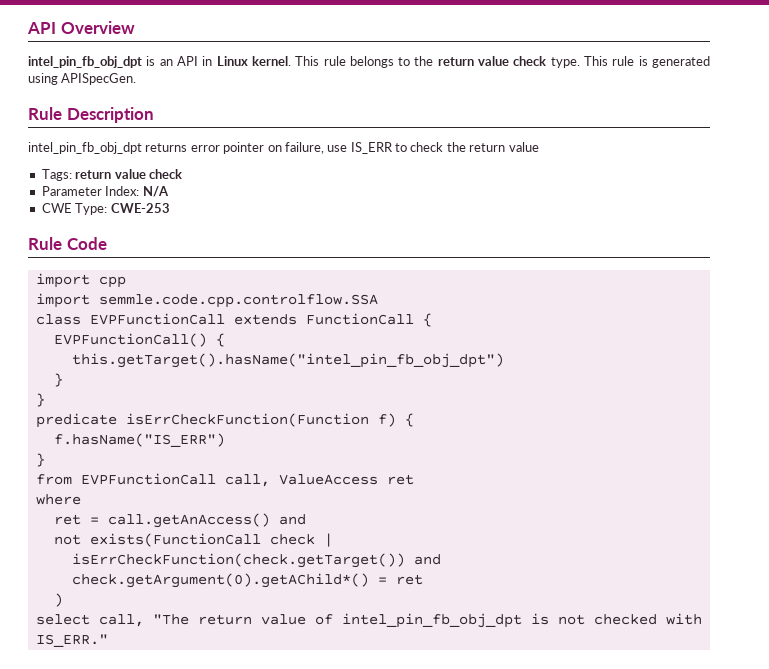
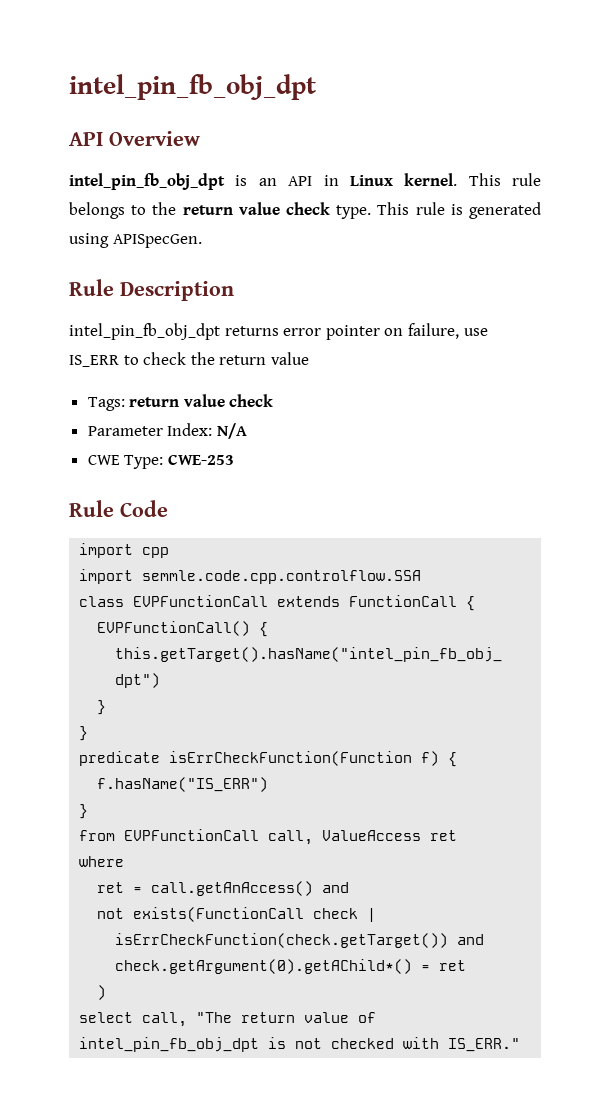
(27, 28) none -> [69,74,316,100] intel_pin_fb_obj_dpt //

